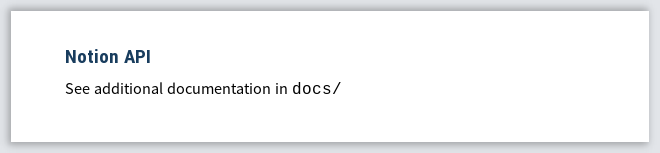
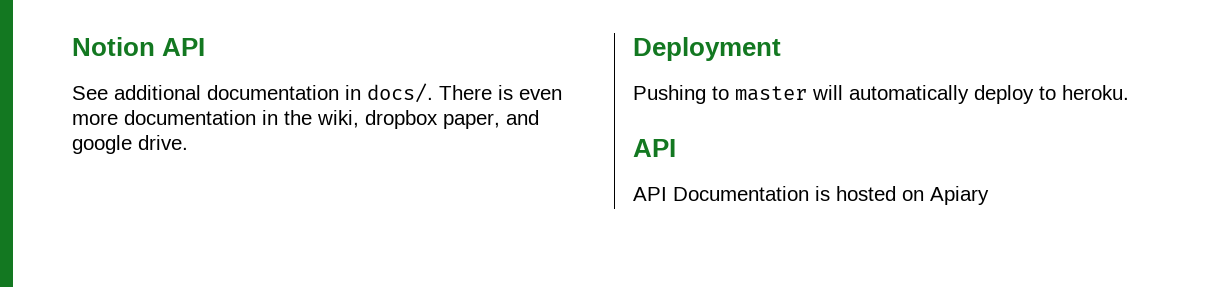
[291,82,342,94] docs/ -> [367,83,562,103] [72,110,539,129] [72,135,188,154] [633,37,781,61] [633,85,1129,104] [633,139,676,157] [633,186,989,205] docs/. There is even more documentation in the wiki, dropbox paper, and google drive. // Deployment // Pushing to master will automatically deploy to heroku. // API // API Documentation is hosted on Apiary

